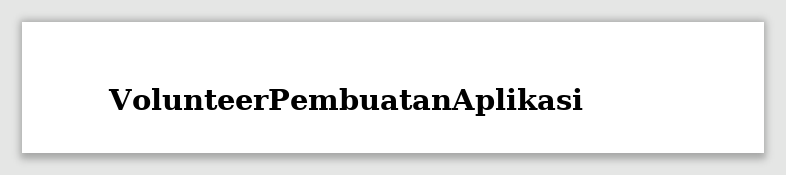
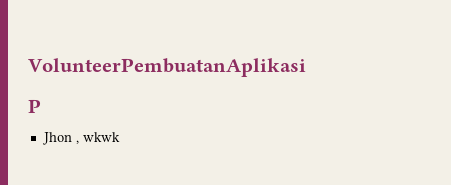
(583, 102) none -> [28,99,41,113] [42,132,120,145] // P // Jhon , wkwk

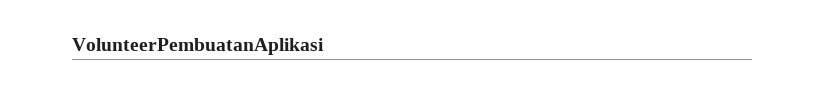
[28,99,41,113] [42,132,120,145] // P // Jhon , wkwk -> (324, 46) none

